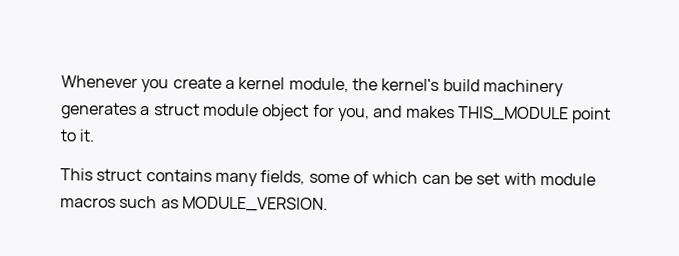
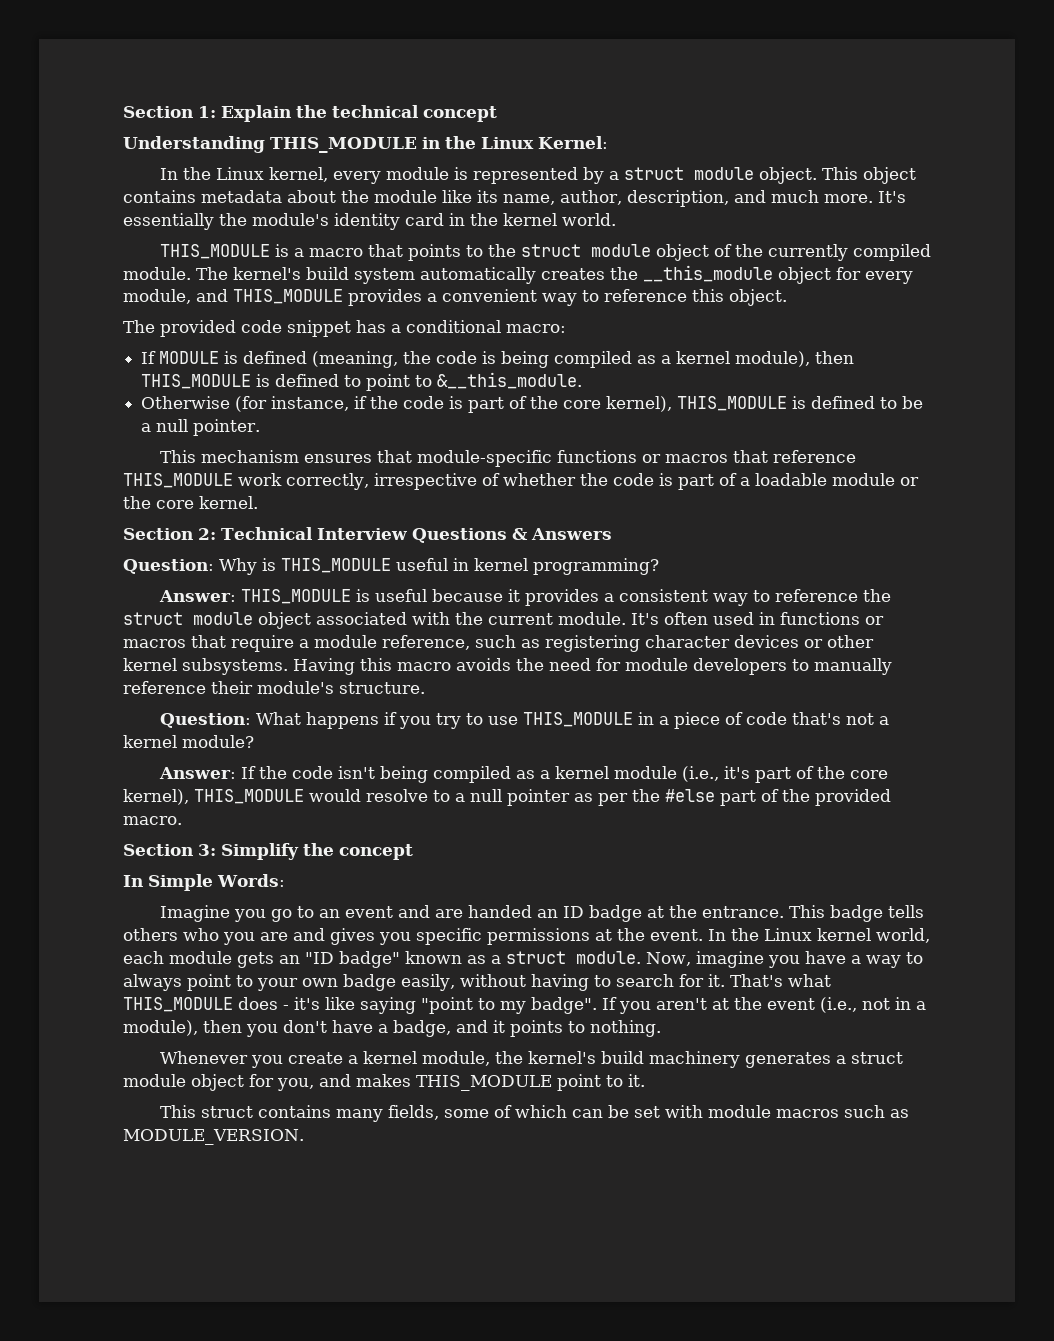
(61, 81) none -> [123,105,497,122] [123,136,608,153] [159,167,916,184] [123,190,906,207] [123,213,616,230] [159,244,931,261] [123,265,913,284] [123,289,787,306] [123,320,566,337] [141,351,855,368] [141,372,583,391] [141,396,924,413] [141,419,261,436] [159,450,856,467] [123,473,919,490] [123,496,258,509] [123,527,612,543] [123,558,659,575] [158,589,891,606] [123,612,884,629] [123,635,874,652] [123,658,892,675] [123,681,425,694] [159,712,889,729] [123,735,254,748] [158,766,888,783] [123,789,891,806] [123,816,182,825] [123,843,413,860] [123,874,285,891] [159,905,924,922] [123,928,930,945] [123,951,923,968] [123,974,831,991] [123,997,926,1014] [123,1020,661,1037] Section 1: Explain the technical concept // Understanding THIS_MODULE in the Linux Kernel: // In the Linux kernel, every module is represented by a struct module object. This object contains metadata about the module like its name, author, description, and much more. It's essentially the module's identity card in the kernel world. // THIS_MODULE is a macro that points to the struct module object of the currently compiled module. The kernel's build system automatically creates the __this_module object for every module, and THIS_MODULE provides a convenient way to reference this object. // The provided code snippet has a conditional macro: // If MODULE is defined (meaning, the code is being compiled as a kernel module), then THIS_MODULE is defined to point to &__this_module. // Otherwise (for instance, if the code is part of the core kernel), THIS_MODULE is defined to be a null pointer. // This mechanism ensures that module-specific functions or macros that reference THIS_MODULE work correctly, irrespective of whether the code is part of a loadable module or the core kernel. // Section 2: Technical Interview Questions & Answers // Question: Why is THIS_MODULE useful in kernel programming? // Answer: THIS_MODULE is useful because it provides a consistent way to reference the struct module object associated with the current module. It's often used in functions or macros that require a module reference, such as registering character devices or other kernel subsystems. Having this macro avoids the need for module developers to manually reference their module's structure. // Question: What happens if you try to use THIS_MODULE in a piece of code that's not a kernel module? // Answer: If the code isn't being compiled as a kernel module (i.e., it's part of the core kernel), THIS_MODULE would resolve to a null pointer as per the #else part of the provided macro. // Section 3: Simplify the concept // In Simple Words: // Imagine you go to an event and are handed an ID badge at the entrance. This badge tells others who you are and gives you specific permissions at the event. In the Linux kernel world, each module gets an "ID badge" known as a struct module. Now, imagine you have a way to always point to your own badge easily, without having to search for it. That's what THIS_MODULE does - it's like saying "point to my badge". If you aren't at the event (i.e., not in a module), then you don't have a badge, and it points to nothing. //

